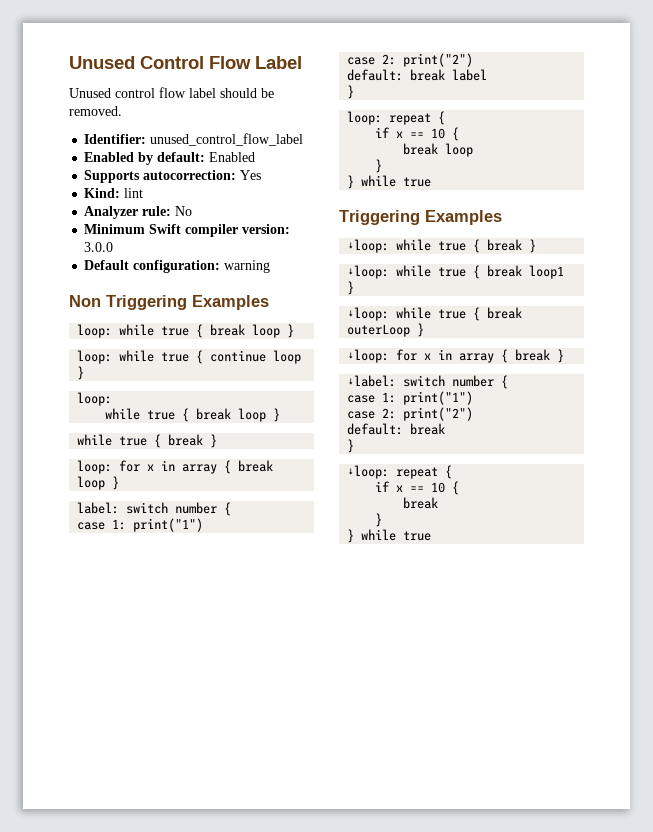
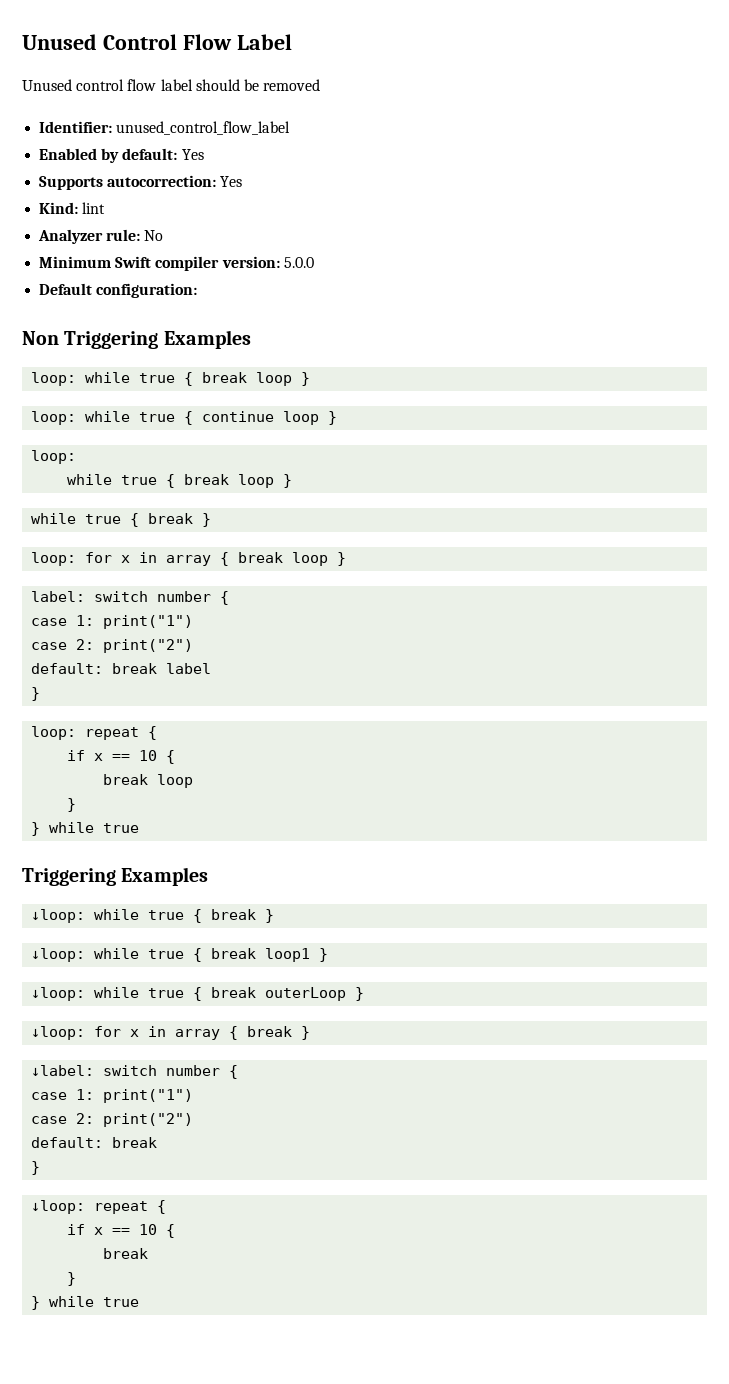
[69,106,122,116] removed. -> [263,79,321,91] removed
[209,152,256,162] Enabled -> [181,149,204,160] Yes
[84,242,114,252] 3.0.0 -> [283,257,314,268] 5.0.0
[224,260,271,273] warning -> (198, 290) none

